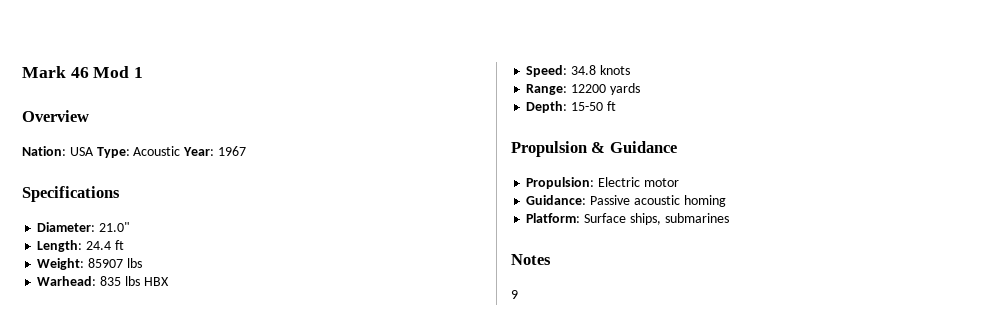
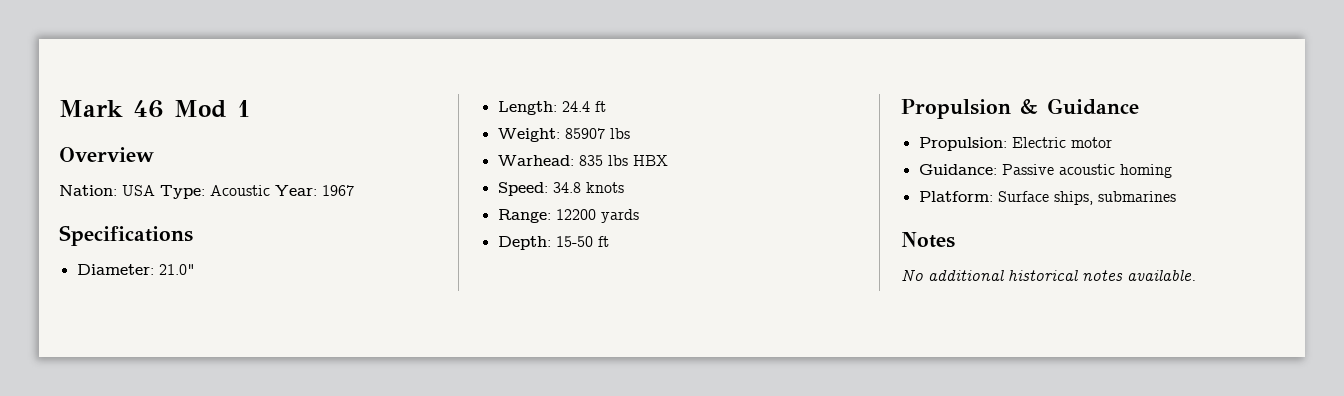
[511,290,518,299] 9 -> [901,269,1196,281] No additional historical notes available.

